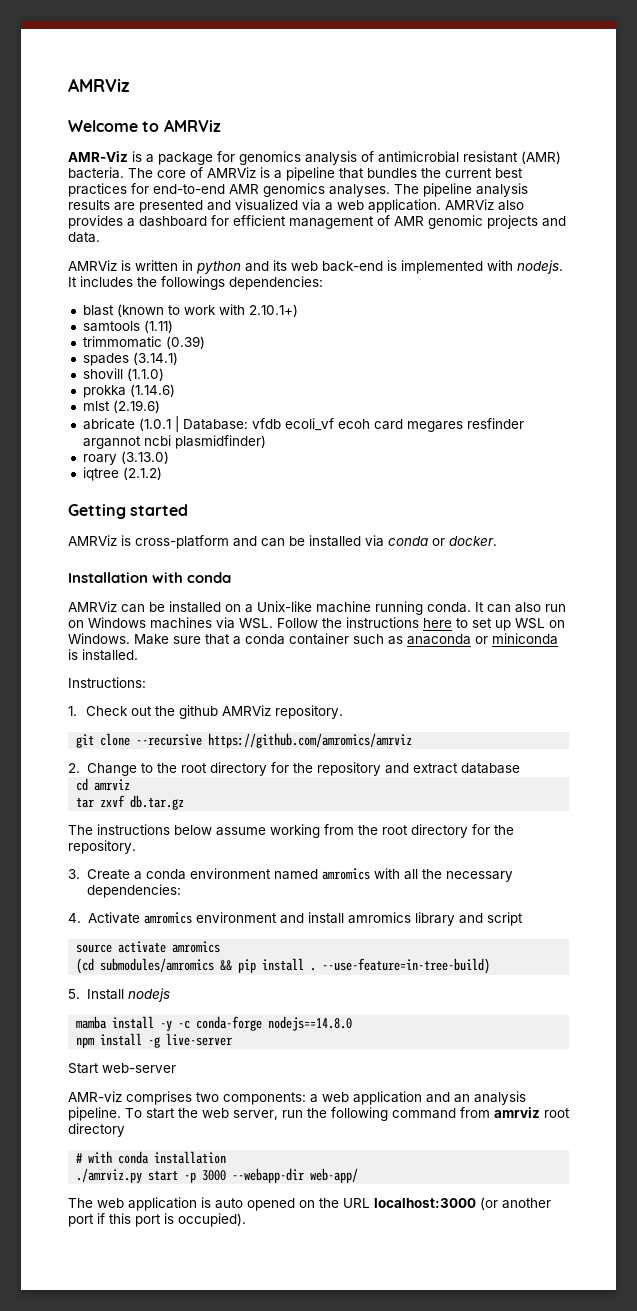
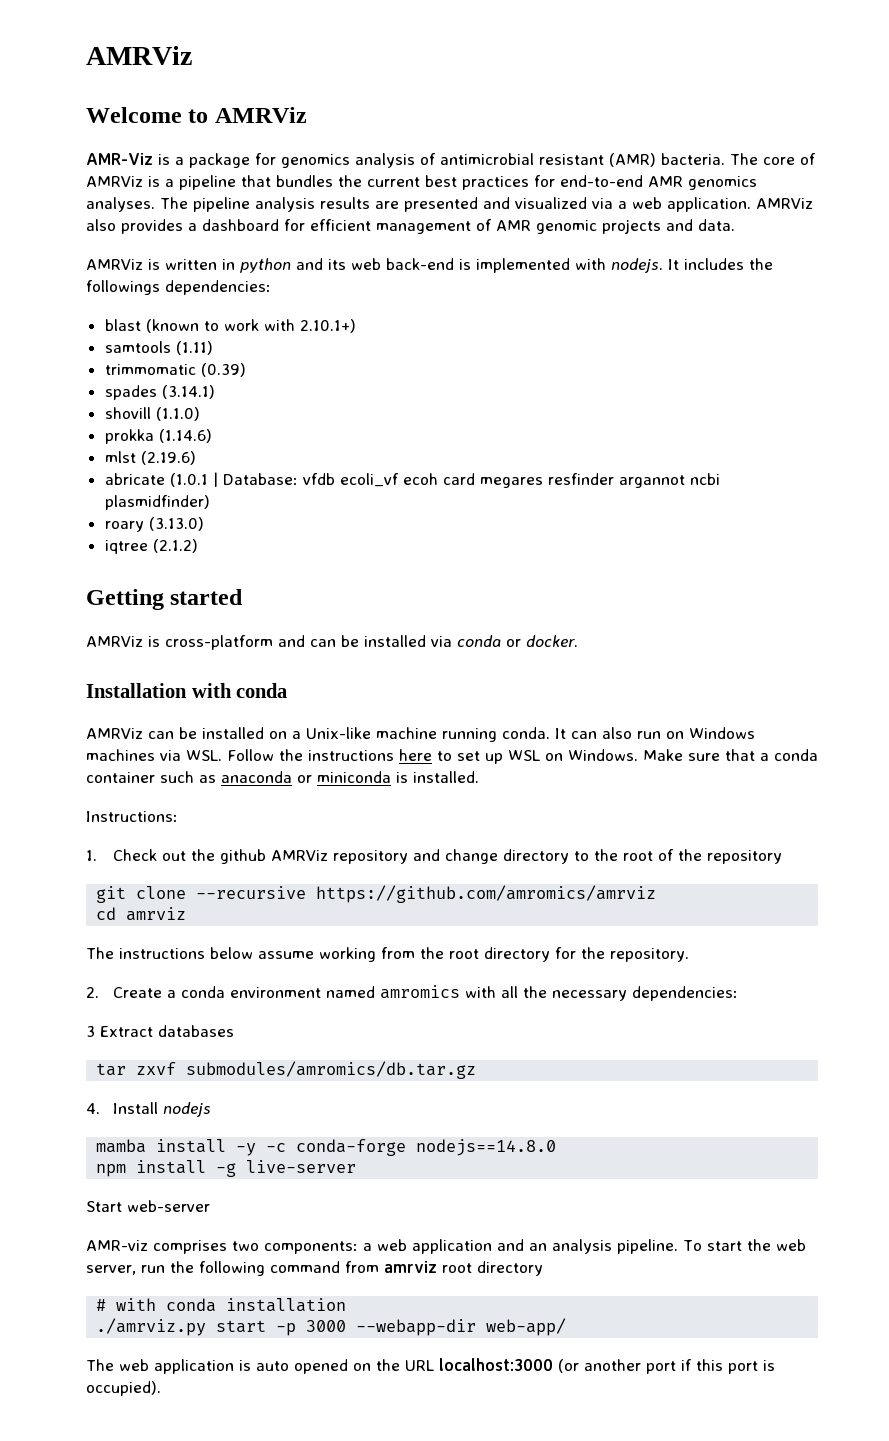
[275,705,344,719] [76,733,413,748] [68,762,520,776] repository. // git clone --recursive https://github.com/amromics/amrviz // 2. Change to the root directory for the repository and extract database -> [332,849,782,864] [96,885,657,903] repository and change directory to the root of the repository // git clone --recursive https://github.com/amromics/amrviz
[76,795,185,810] // tar zxvf db.tar.gz -> (187, 914) none
[68,869,80,879] 3. -> [86,987,99,998] 2.
[68,912,523,926] [76,941,221,953] [76,958,491,974] [68,989,80,999] 4. Activate amromics environment and install amromics library and script // source activate amromics // (cd submodules/amromics && pip install . --use-feature=in-tree-build) // 5. -> [86,1025,234,1037] [96,1061,477,1079] [86,1103,100,1114] 3 Extract databases // tar zxvf submodules/amromics/db.tar.gz // 4.

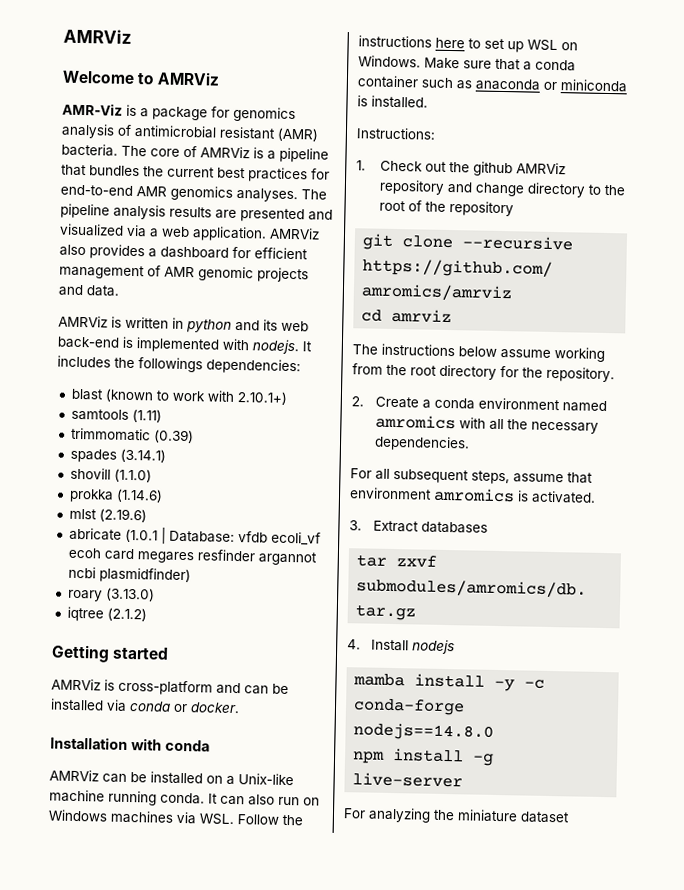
[631,986,738,1001] [86,1026,95,1037] dependencies: // 3 -> [373,435,470,452] [350,468,593,485] [349,487,596,504] [349,520,362,531] dependencies. // For all subsequent steps, assume that environment amromics is activated. // 3.
[86,1200,210,1212] [86,1239,806,1254] [86,1261,543,1276] [96,1298,347,1312] [96,1318,567,1336] [86,1358,775,1374] [86,1381,161,1396] Start web-server // AMR-viz comprises two components: a web application and an analysis pipeline. To start the web server, run the following command from amrviz root directory // # with conda installation // ./amrviz.py start -p 3000 --webapp-dir web-app/ // The web application is auto opened on the URL localhost:3000 (or another port if this port is occupied). -> [343,807,570,824] For analyzing the miniature dataset

